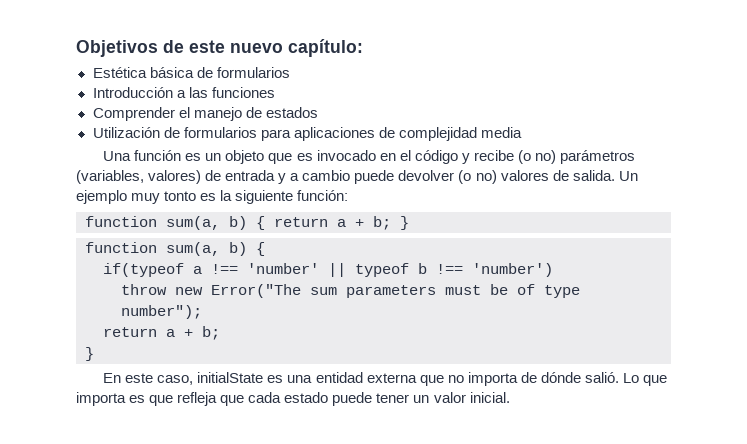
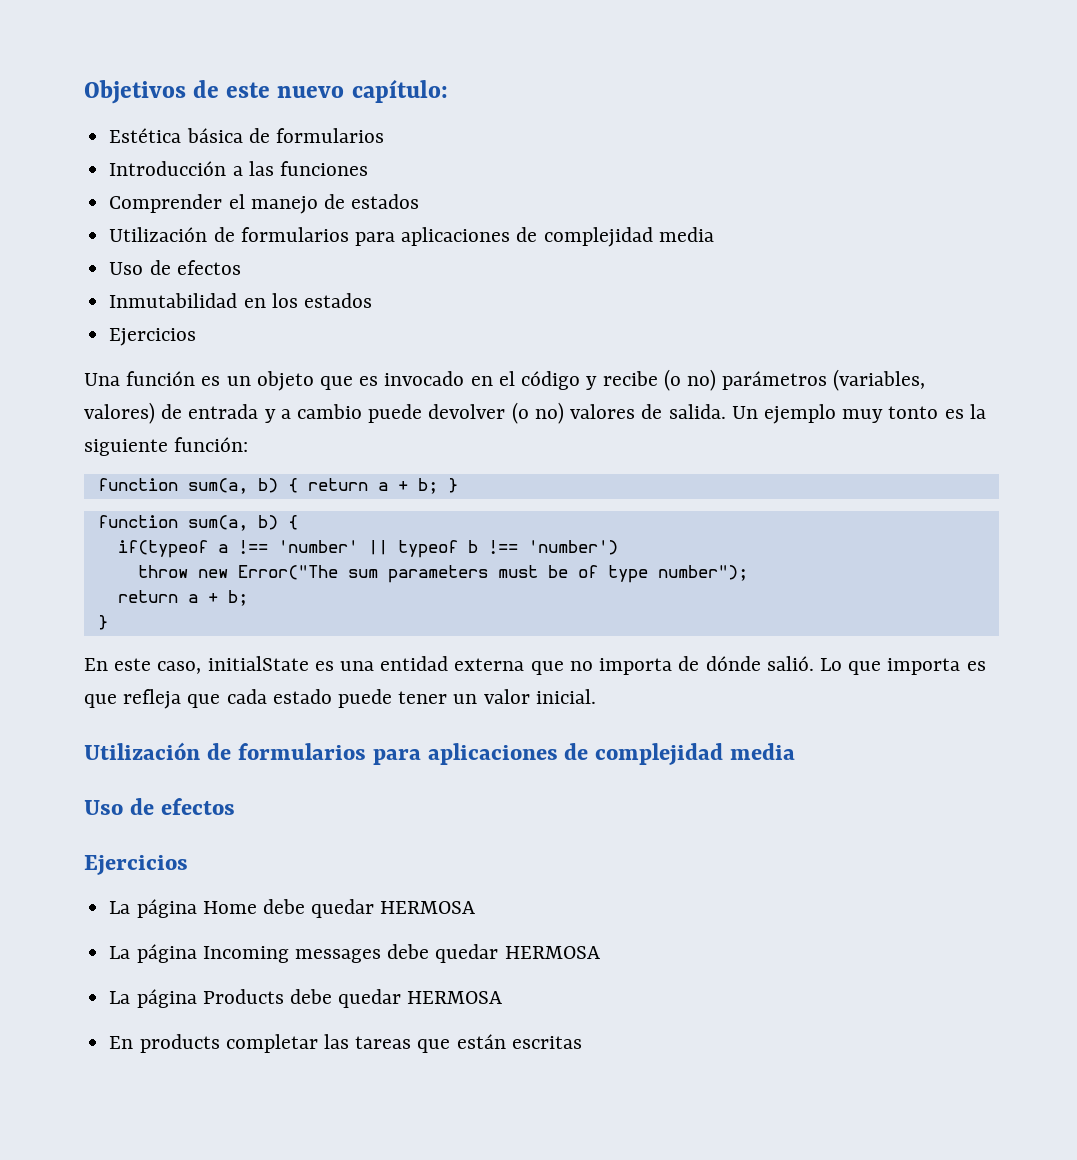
(522, 132) none -> [109,260,241,275] [109,293,372,308] [109,328,197,346] // Uso de efectos // Inmutabilidad en los estados // Ejercicios
(510, 397) none -> [84,742,796,765] [84,798,235,815] [84,855,188,875] [109,899,476,918] [109,944,600,963] [109,989,503,1008] [109,1034,582,1053] // Utilización de formularios para aplicaciones de complejidad media // Uso de efectos // Ejercicios // La página Home debe quedar HERMOSA // La página Incoming messages debe quedar HERMOSA // La página Products debe quedar HERMOSA // En products completar las tareas que están escritas

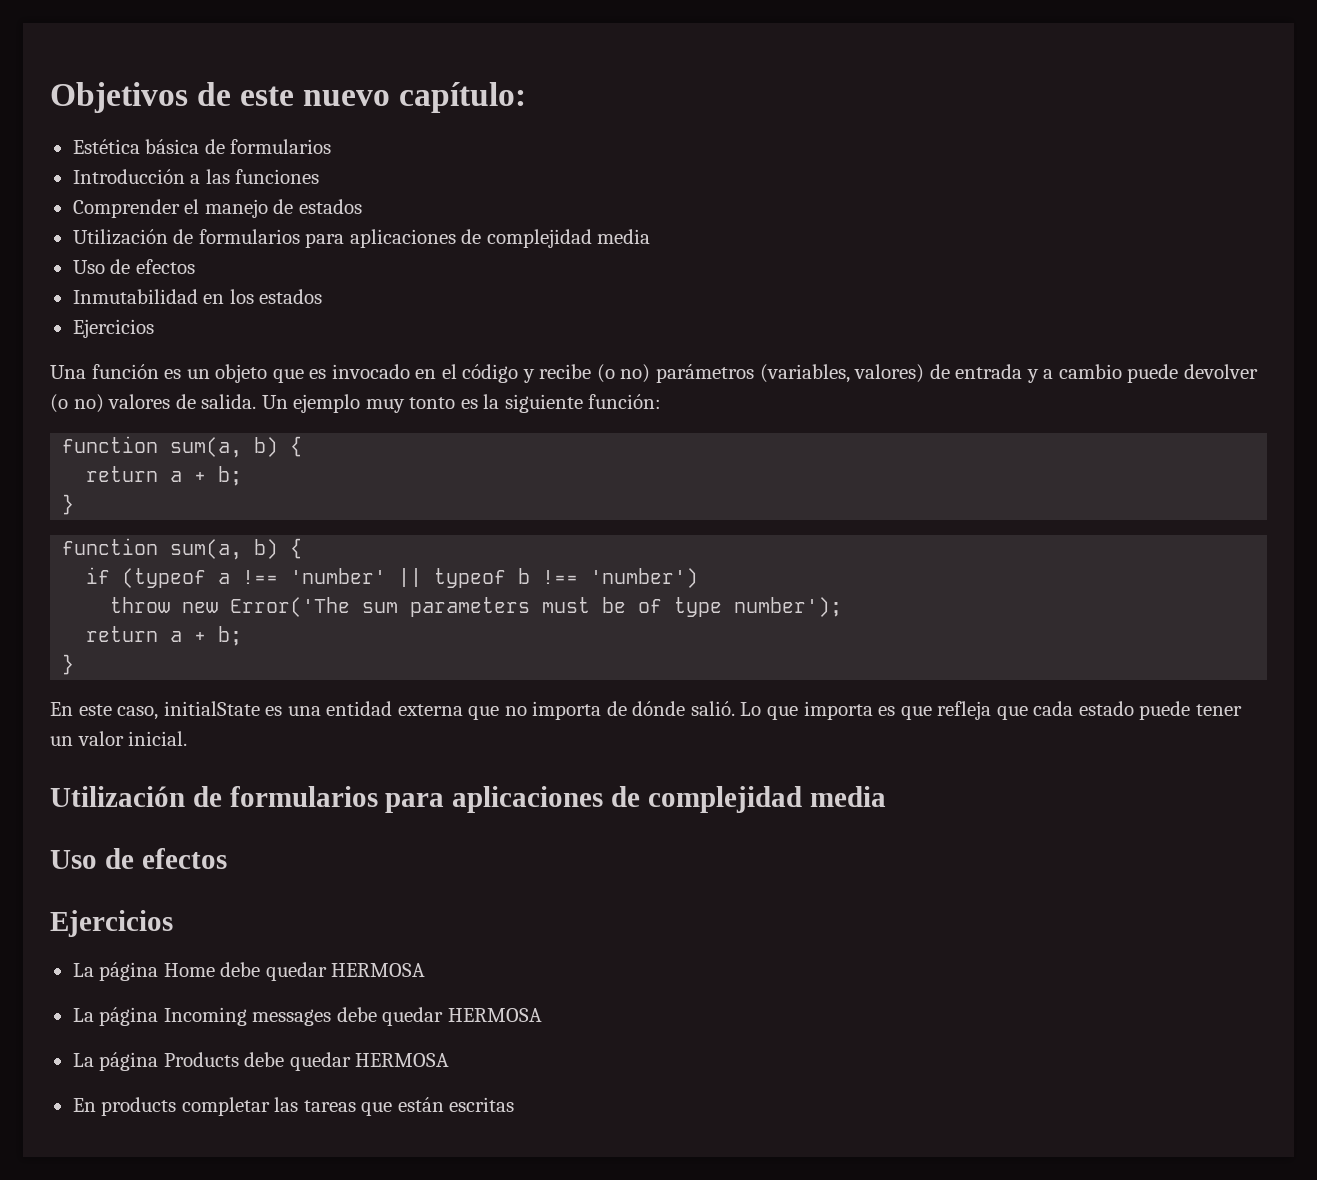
[307,478,438,494] return a + b; -> [86,466,243,486] // return a + b; //
[117,540,208,558] if(typeof -> [86,567,207,588] if (typeof
[237,565,338,580] Error("The -> [230,597,351,617] Error('The
[657,565,748,581] number"); -> [734,597,843,617] number');

